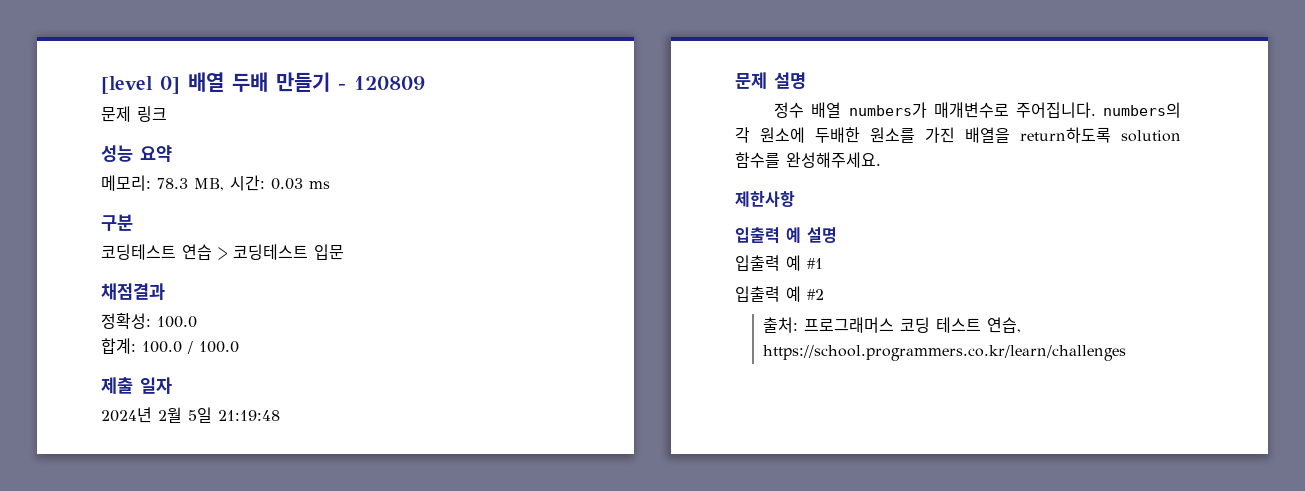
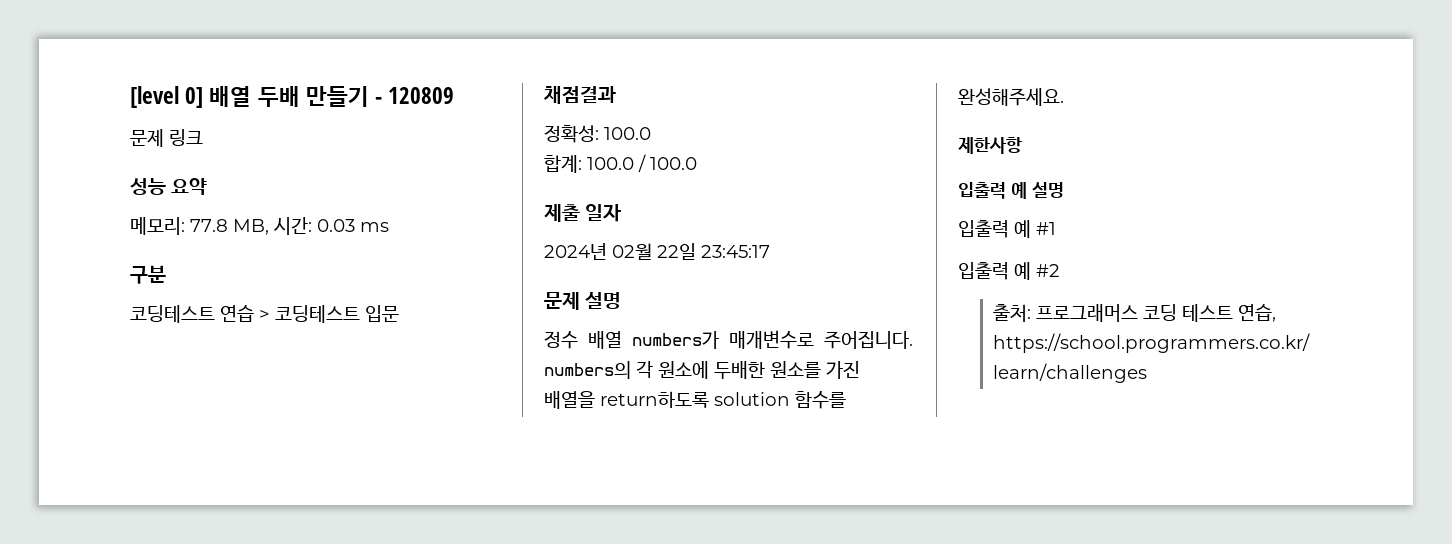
[157,178,188,189] 78.3 -> [190,219,228,232] 77.8
[158,407,280,423] 2월 5일 21:19:48 -> [612,243,770,260] 02월 22일 23:45:17

